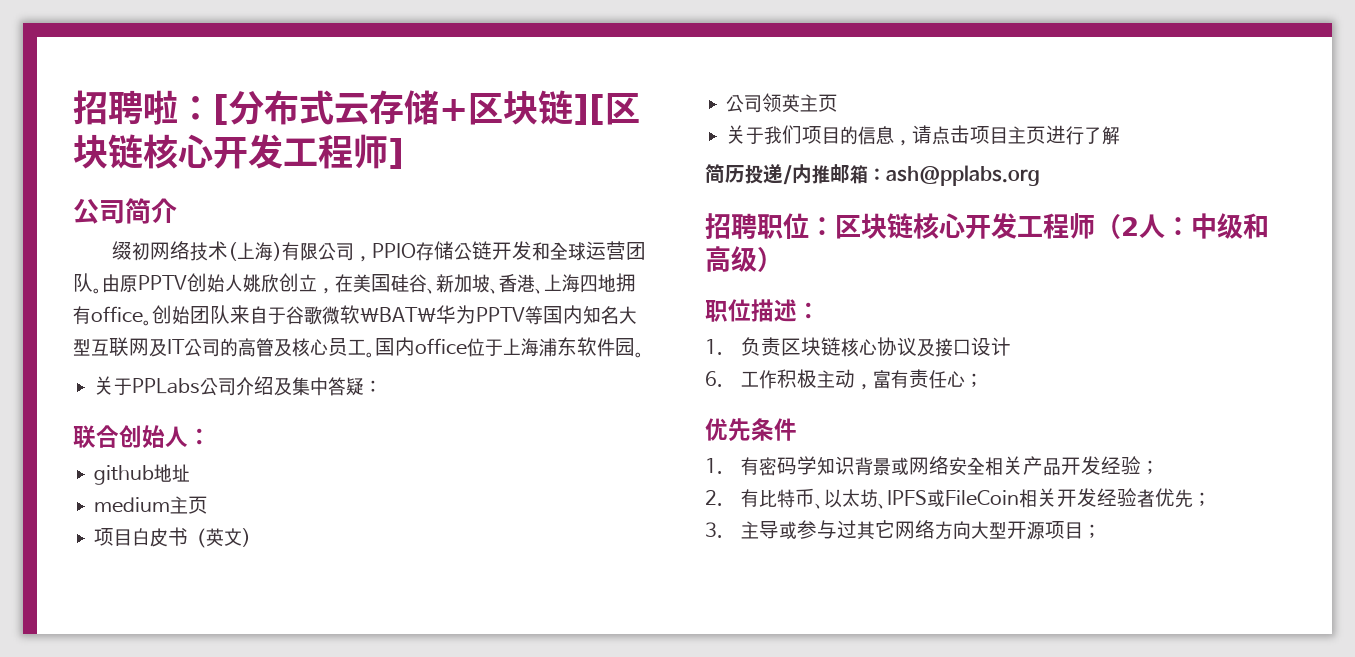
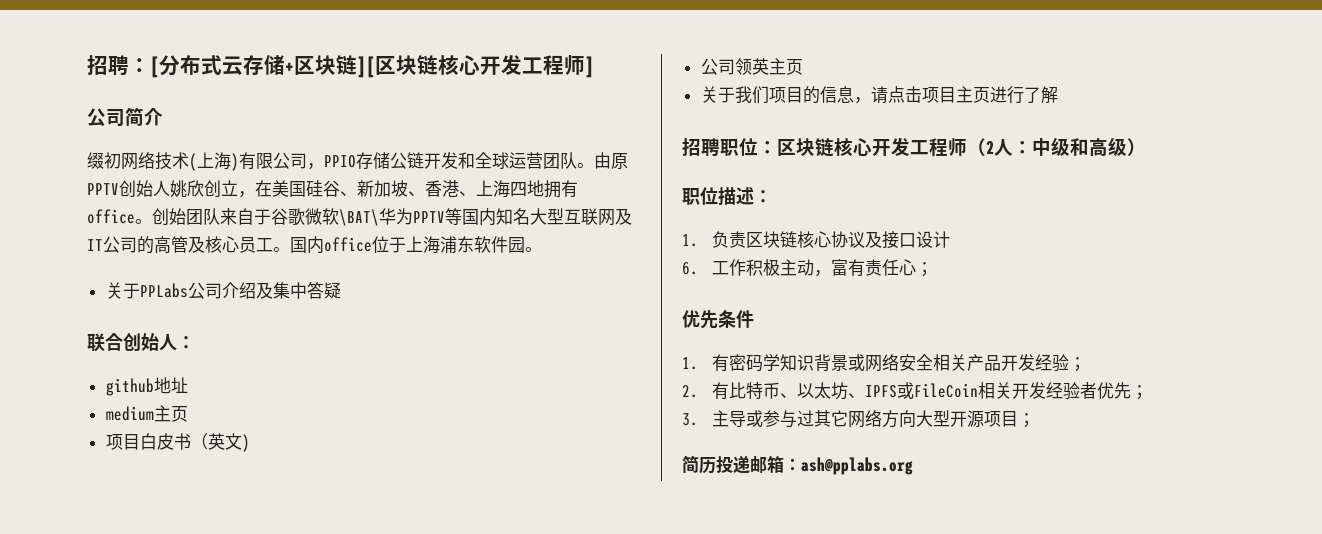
[73,90,178,125] 招聘啦 -> [87,55,129,76] 招聘
[364,380,383,393] ： -> (341, 290) none
[705,164,1040,186] // 简历投递/内推邮箱：ash@pplabs.org -> (1058, 95) none
(1102, 531) none -> [682,455,913,475] // 简历投递邮箱：ash@pplabs.org

